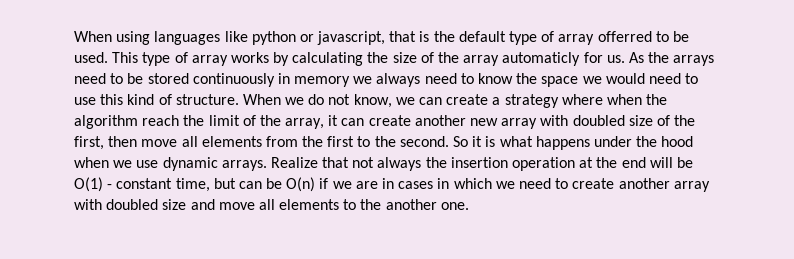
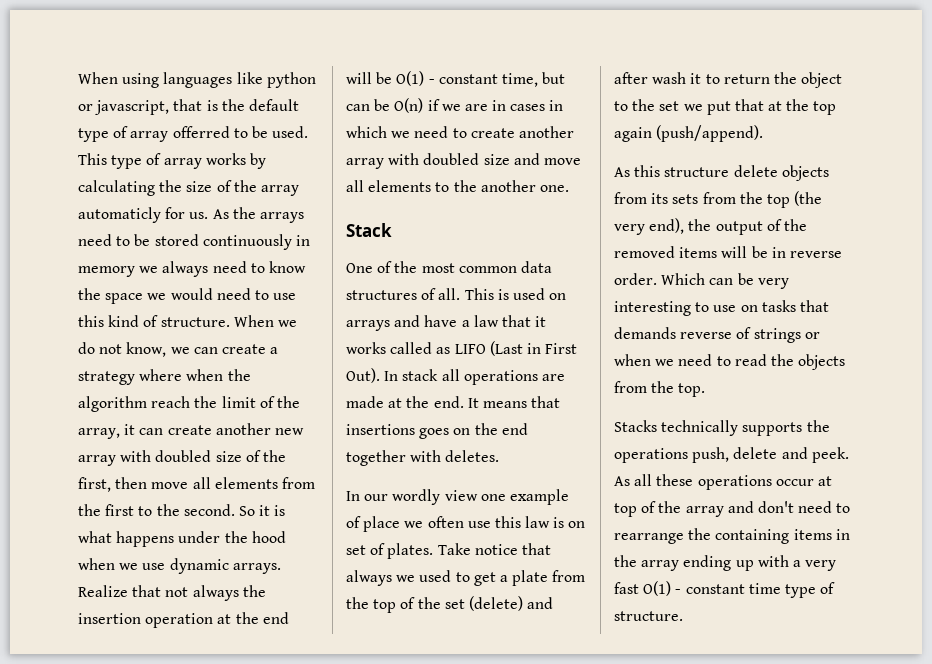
(469, 206) none -> [346,223,392,237] [346,261,552,273] [346,288,567,300] [346,315,547,331] [346,341,578,356] [346,368,565,385] [346,396,561,408] [346,423,528,439] [346,450,500,466] [346,489,569,505] [346,516,586,532] [346,543,551,559] [346,570,586,586] [346,596,554,613] [614,72,843,88] [614,99,837,115] [614,125,764,142] [614,165,829,181] [614,191,823,208] [614,218,807,235] [614,246,842,258] [614,273,789,289] [614,300,829,316] [614,327,820,343] [614,354,846,370] [614,381,706,397] [614,420,830,436] [614,447,849,463] [614,474,832,490] [614,501,851,517] [614,528,850,544] [614,555,837,571] [614,581,836,598] [614,611,683,621] // Stack // One of the most common data structures of all. This is used on arrays and have a law that it works called as LIFO (Last in First Out). In stack all operations are made at the end. It means that insertions goes on the end together with deletes. // In our wordly view one example of place we often use this law is on set of plates. Take notice that always we used to get a plate from the top of the set (delete) and after wash it to return the object to the set we put that at the top again (push/append). // As this structure delete objects from its sets from the top (the very end), the output of the removed items will be in reverse order. Which can be very interesting to use on tasks that demands reverse of strings or when we need to read the objects from the top. // Stacks technically supports the operations push, delete and peek. As all these operations occur at top of the array and don't need to rearrange the containing items in the array ending up with a very fast O(1) - constant time type of structure.

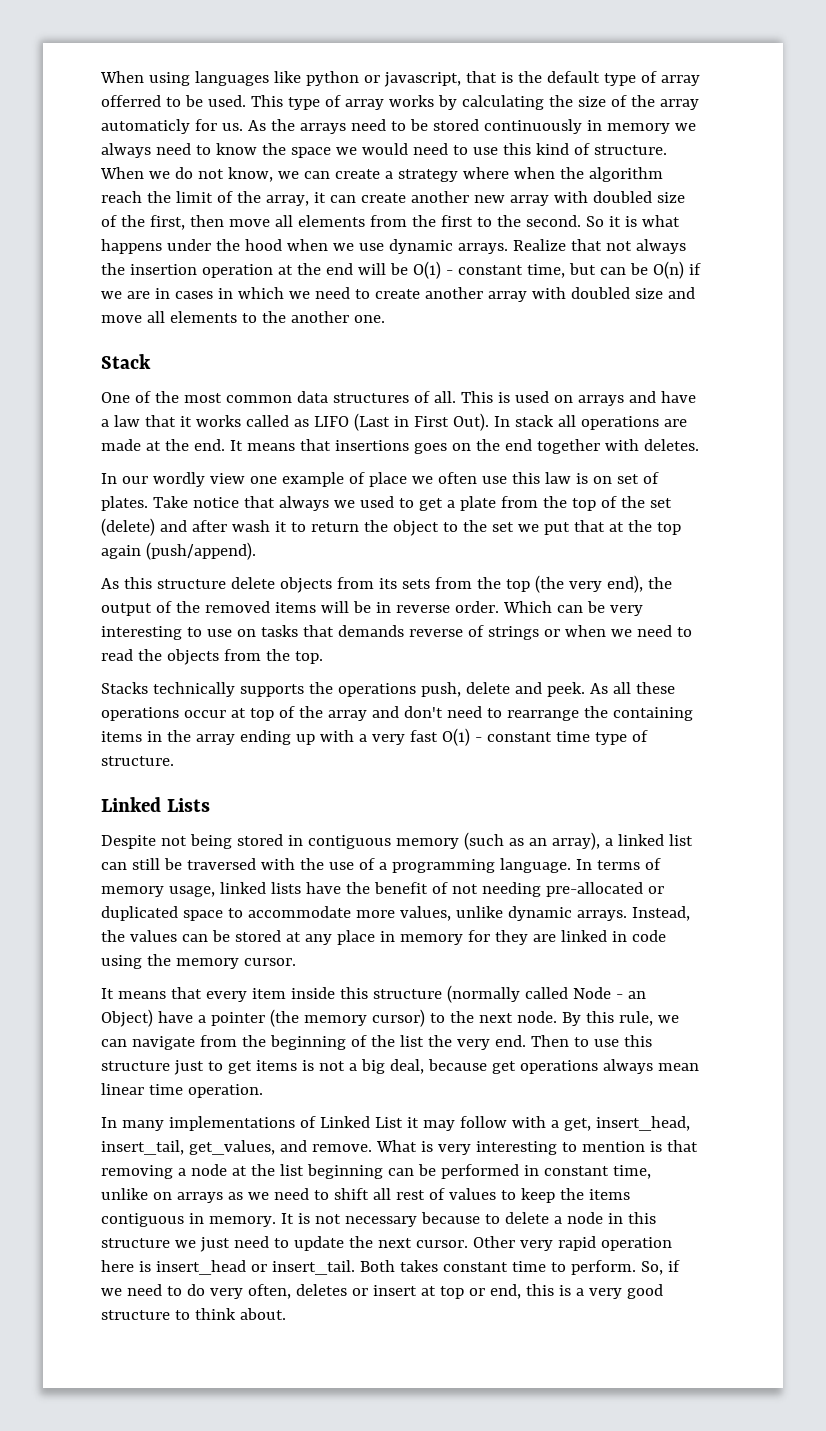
(683, 616) none -> [101,797,210,812] [101,832,693,850] [101,858,661,873] [101,882,664,897] [101,906,690,921] [101,930,666,945] [101,954,296,969] [101,985,646,1003] [101,1009,679,1027] [101,1035,652,1050] [101,1059,699,1075] [101,1083,263,1098] [101,1116,690,1131] [101,1140,698,1155] [101,1164,651,1179] [101,1188,630,1203] [101,1212,656,1227] [101,1236,672,1252] [101,1260,680,1275] [101,1284,663,1299] [101,1308,286,1320] // Linked Lists // Despite not being stored in contiguous memory (such as an array), a linked list can still be traversed with the use of a programming language. In terms of memory usage, linked lists have the benefit of not needing pre-allocated or duplicated space to accommodate more values, unlike dynamic arrays. Instead, the values can be stored at any place in memory for they are linked in code using the memory cursor. // It means that every item inside this structure (normally called Node - an Object) have a pointer (the memory cursor) to the next node. By this rule, we can navigate from the beginning of the list the very end. Then to use this structure just to get items is not a big deal, because get operations always mean linear time operation. // In many implementations of Linked List it may follow with a get, insert_head, insert_tail, get_values, and remove. What is very interesting to mention is that removing a node at the list beginning can be performed in constant time, unlike on arrays as we need to shift all rest of values to keep the items contiguous in memory. It is not necessary because to delete a node in this structure we just need to update the next cursor. Other very rapid operation here is insert_head or insert_tail. Both takes constant time to perform. So, if we need to do very often, deletes or insert at top or end, this is a very good structure to think about.

